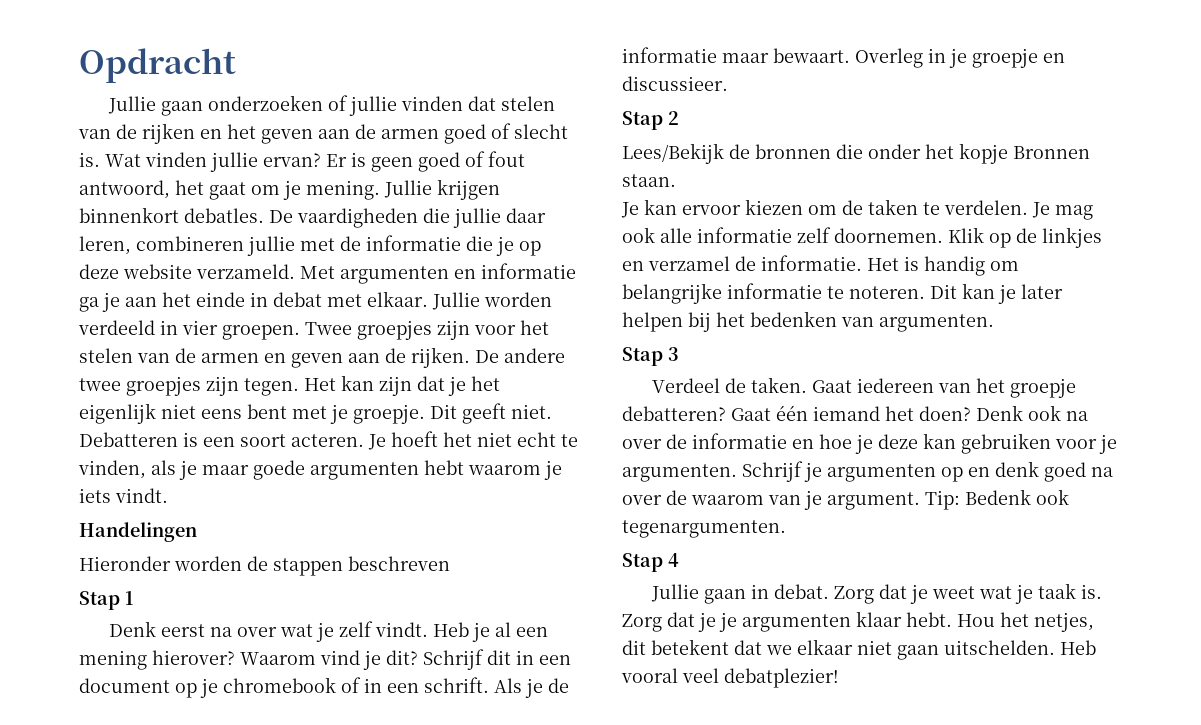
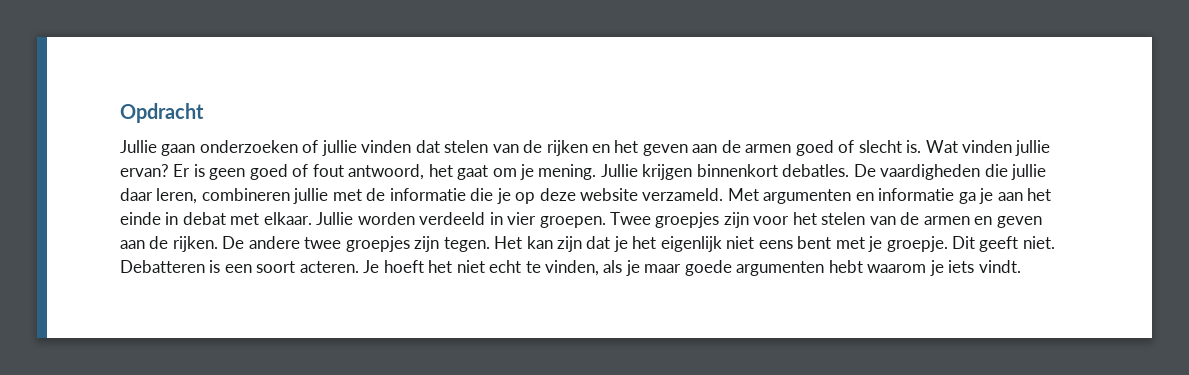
[79,522,197,542] [79,556,450,576] [79,591,133,610] [109,621,549,642] [79,649,571,670] [79,677,569,698] [622,47,1065,68] [622,76,728,91] [622,111,679,130] [622,143,1090,164] [622,174,676,187] [621,199,1093,220] [622,227,1102,248] [622,255,1019,276] [622,283,1063,304] [622,311,994,332] [622,347,679,366] [652,377,1077,398] [622,405,1088,421] [622,433,1117,454] [622,461,1113,482] [622,489,1069,510] [622,520,786,538] [622,553,679,572] [651,583,1103,604] [622,611,1094,632] [622,639,1096,660] [621,668,839,688] // Handelingen // Hieronder worden de stappen beschreven // Stap 1 // Denk eerst na over wat je zelf vindt. Heb je al een mening hierover? Waarom vind je dit? Schrijf dit in een document op je chromebook of in een schrift. Als je de informatie maar bewaart. Overleg in je groepje en discussieer. // Stap 2 // Lees/Bekijk de bronnen die onder het kopje Bronnen staan. // Je kan ervoor kiezen om de taken te verdelen. Je mag ook alle informatie zelf doornemen. Klik op de linkjes en verzamel de informatie. Het is handig om belangrijke informatie te noteren. Dit kan je later helpen bij het bedenken van argumenten. // Stap 3 // Verdeel de taken. Gaat iedereen van het groepje debatteren? Gaat één iemand het doen? Denk ook na over de informatie en hoe je deze kan gebruiken voor je argumenten. Schrijf je argumenten op en denk goed na over de waarom van je argument. Tip: Bedenk ook tegenargumenten. // Stap 4 // Jullie gaan in debat. Zorg dat je weet wat je taak is. Zorg dat je je argumenten klaar hebt. Hou het netjes, dit betekent dat we elkaar niet gaan uitschelden. Heb vooral veel debatplezier! -> (1021, 266) none

